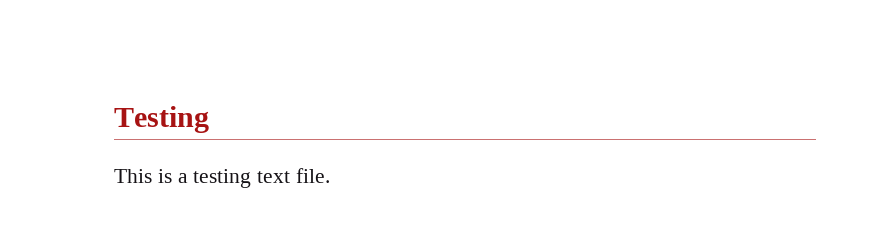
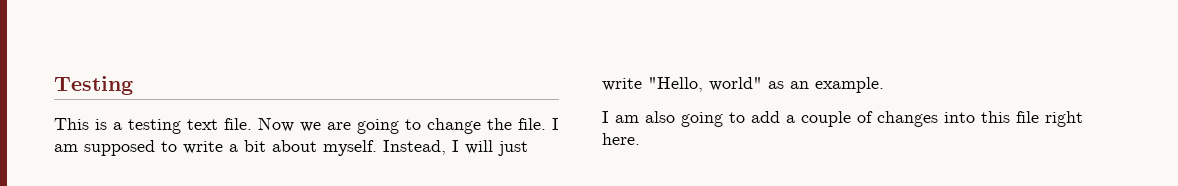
(331, 175) none -> [258,117,559,134] [54,140,528,156] [602,77,884,93] [602,111,1083,127] [602,133,640,145] Now we are going to change the file. I am supposed to write a bit about myself. Instead, I will just write "Hello, world" as an example. // I am also going to add a couple of changes into this file right here.

